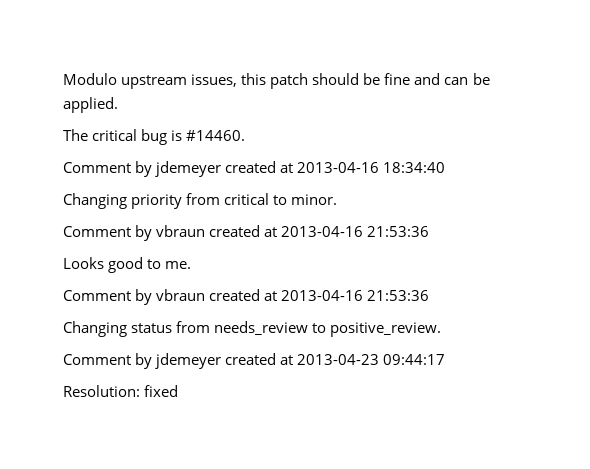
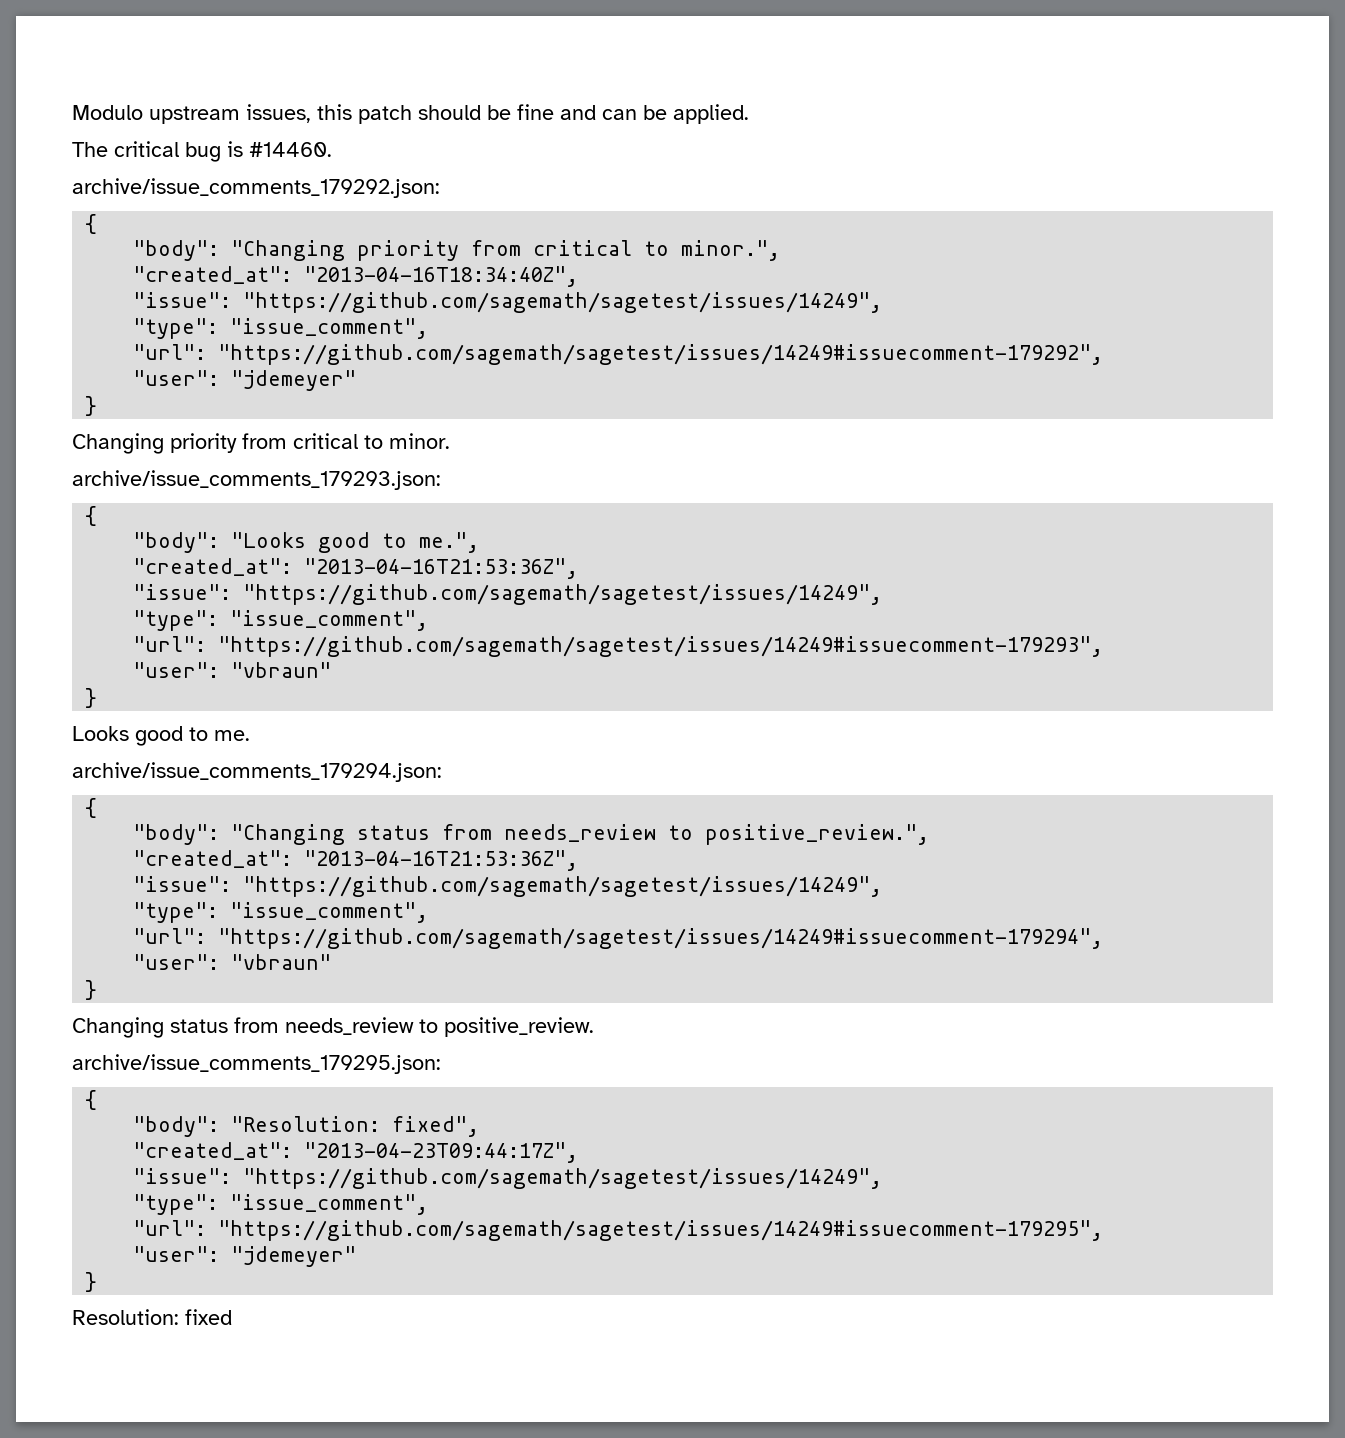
[63,161,446,177] Comment by jdemeyer created at 2013-04-16 18:34:40 -> [72,178,440,198] [85,214,98,234] [133,240,781,261] [133,266,579,287] [133,292,883,313] [133,318,429,339] [133,344,1104,365] [133,370,357,391] [85,396,98,416] archive/issue_comments_179292.json: // { // "body": "Changing priority from critical to minor.", // "created_at": "2013-04-16T18:34:40Z", // "issue": "https://github.com/sagemath/sagetest/issues/14249", // "type": "issue_comment", // "url": "https://github.com/sagemath/sagetest/issues/14249#issuecomment-179292", // "user": "jdemeyer" // }
[63,225,430,241] [63,257,192,273] [63,289,430,305] Comment by vbraun created at 2013-04-16 21:53:36 // Looks good to me. // Comment by vbraun created at 2013-04-16 21:53:36 -> [72,470,441,490] [85,506,98,526] [133,532,480,553] [133,558,579,579] [133,584,883,605] [133,610,429,631] [133,636,1104,657] [133,662,332,678] [85,688,98,708] [72,726,250,746] [72,762,442,782] [85,798,98,818] [133,824,930,845] [133,850,579,871] [133,876,883,897] [133,902,429,923] [133,928,1104,949] [133,954,332,970] [85,980,98,1000] archive/issue_comments_179293.json: // { // "body": "Looks good to me.", // "created_at": "2013-04-16T21:53:36Z", // "issue": "https://github.com/sagemath/sagetest/issues/14249", // "type": "issue_comment", // "url": "https://github.com/sagemath/sagetest/issues/14249#issuecomment-179293", // "user": "vbraun" // } // Looks good to me. // archive/issue_comments_179294.json: // { // "body": "Changing status from needs_review to positive_review.", // "created_at": "2013-04-16T21:53:36Z", // "issue": "https://github.com/sagemath/sagetest/issues/14249", // "type": "issue_comment", // "url": "https://github.com/sagemath/sagetest/issues/14249#issuecomment-179294", // "user": "vbraun" // }
[63,353,446,369] Comment by jdemeyer created at 2013-04-23 09:44:17 -> [72,1054,441,1074] [85,1090,98,1110] [133,1116,480,1137] [133,1142,579,1163] [133,1168,883,1189] [133,1194,429,1215] [133,1220,1104,1241] [133,1246,357,1267] [85,1272,98,1292] archive/issue_comments_179295.json: // { // "body": "Resolution: fixed", // "created_at": "2013-04-23T09:44:17Z", // "issue": "https://github.com/sagemath/sagetest/issues/14249", // "type": "issue_comment", // "url": "https://github.com/sagemath/sagetest/issues/14249#issuecomment-179295", // "user": "jdemeyer" // }

